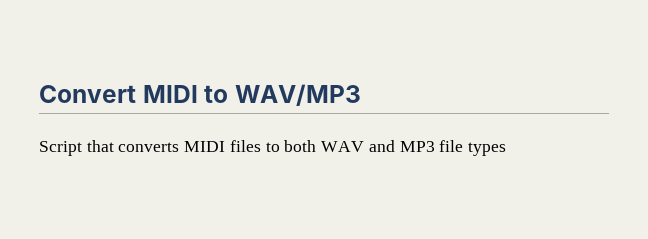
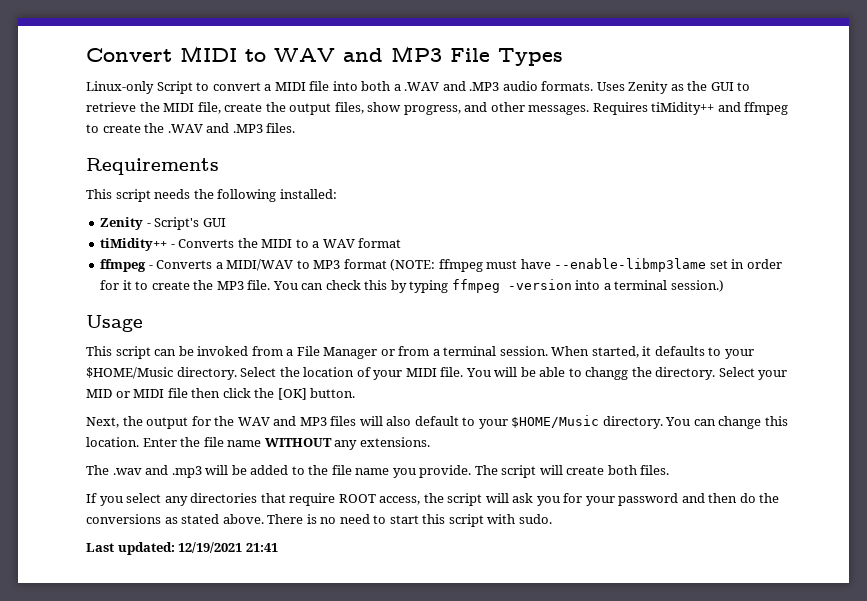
[234,84,361,106] [39,140,506,156] WAV/MP3 // Script that converts MIDI files to both WAV and MP3 file types -> [274,46,563,66] [86,81,751,94] [86,102,789,115] [86,123,296,133] [86,158,219,175] [86,189,337,202] [100,217,226,230] [100,238,402,251] [100,258,782,272] [100,279,724,293] [86,315,143,332] [86,346,754,359] [86,367,788,380] [86,388,356,400] [86,415,788,429] [86,437,430,450] [86,465,670,478] [86,493,780,506] [86,514,552,527] [86,542,278,555] WAV and MP3 File Types // Linux-only Script to convert a MIDI file into both a .WAV and .MP3 audio formats. Uses Zenity as the GUI to retrieve the MIDI file, create the output files, show progress, and other messages. Requires tiMidity++ and ffmpeg to create the .WAV and .MP3 files. // Requirements // This script needs the following installed: // Zenity - Script's GUI // tiMidity++ - Converts the MIDI to a WAV format // ffmpeg - Converts a MIDI/WAV to MP3 format (NOTE: ffmpeg must have --enable-libmp3lame set in order for it to create the MP3 file. You can check this by typing ffmpeg -version into a terminal session.) // Usage // This script can be invoked from a File Manager or from a terminal session. When started, it defaults to your $HOME/Music directory. Select the location of your MIDI file. You will be able to changg the directory. Select your MID or MIDI file then click the [OK] button. // Next, the output for the WAV and MP3 files will also default to your $HOME/Music directory. You can change this location. Enter the file name WITHOUT any extensions. // The .wav and .mp3 will be added to the file name you provide. The script will create both files. // If you select any directories that require ROOT access, the script will ask you for your password and then do the conversions as stated above. There is no need to start this script with sudo. // Last updated: 12/19/2021 21:41

